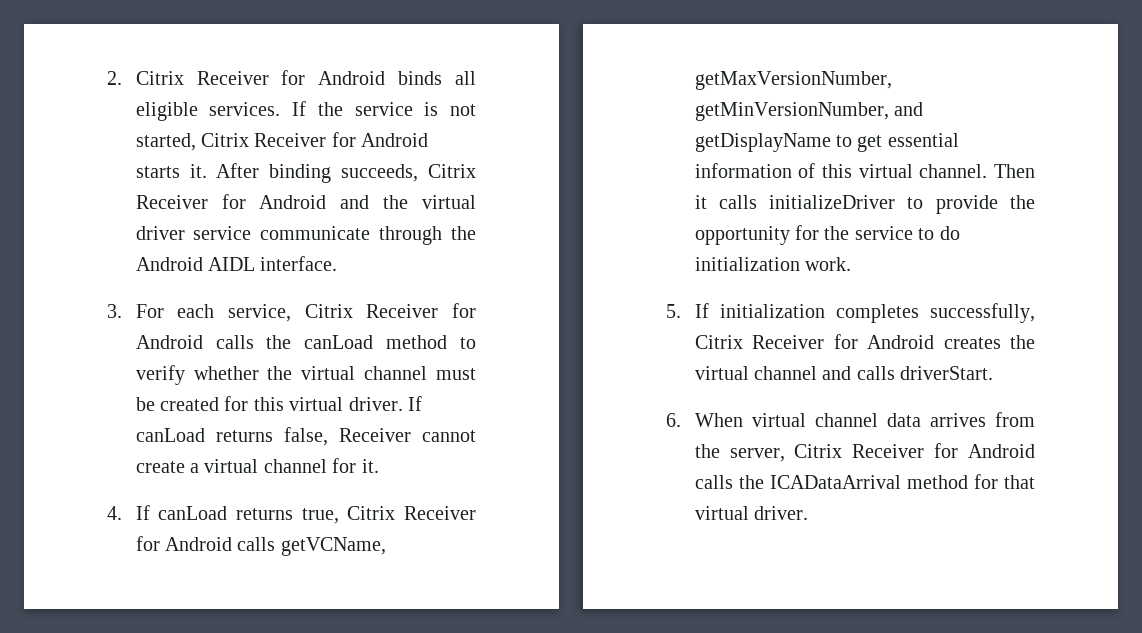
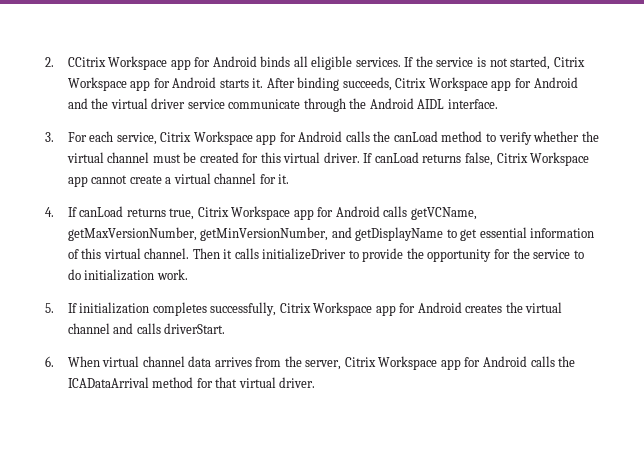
[135,71,269,85] Citrix Receiver -> [67,56,191,70] CCitrix Workspace app
[254,133,327,147] Receiver -> [67,77,151,91] Workspace app
[135,195,208,209] Receiver -> [428,77,512,91] Workspace app
[366,304,439,318] Receiver -> [193,131,277,145] Workspace app
[338,428,411,442] Receiver -> [496,152,590,166] [67,176,88,187] Citrix Workspace app
[404,506,476,520] Receiver -> [231,206,314,220] Workspace app
[752,335,825,349] Receiver -> [313,302,396,316] Workspace app
[852,444,925,458] Receiver -> [378,356,461,370] Workspace app

